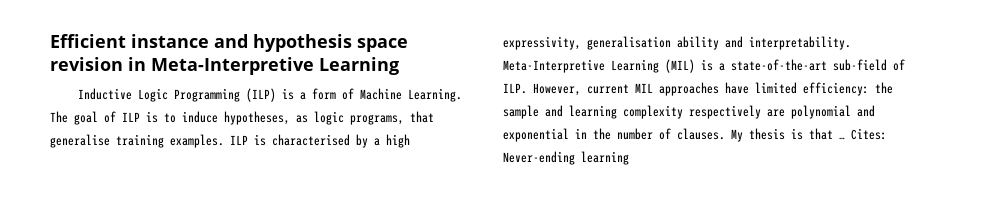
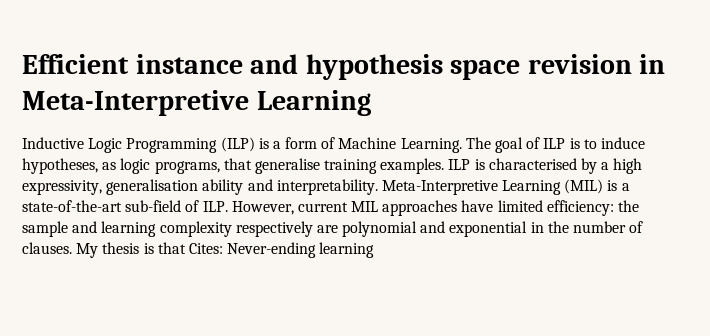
[839,137,845,140] … -> (186, 248) none

